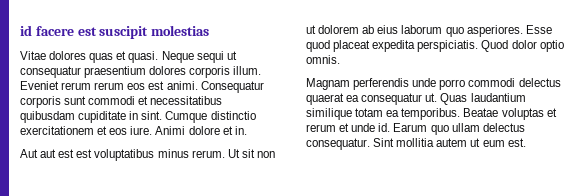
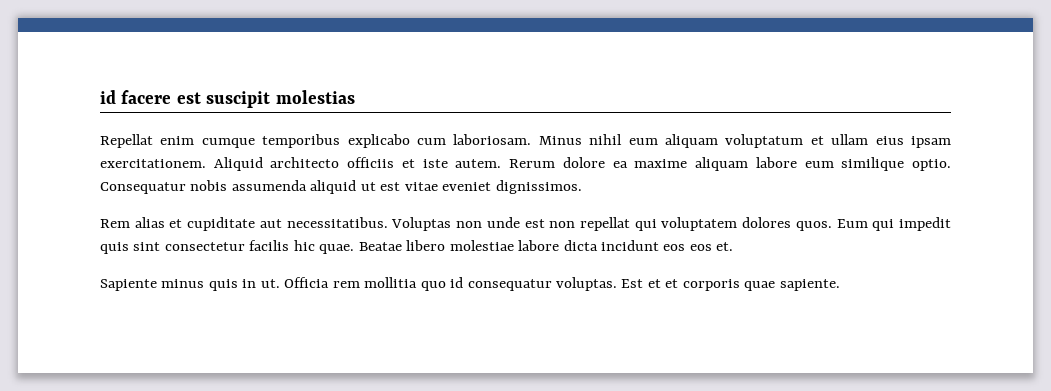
[20,51,237,63] [20,66,262,78] [20,81,264,93] [20,96,223,108] [20,111,256,123] [20,126,247,135] [20,149,275,161] [306,25,552,37] [306,40,564,52] [306,55,340,64] [306,78,561,90] [306,93,526,105] [306,108,557,120] [306,123,525,135] [306,138,526,150] Vitae dolores quas et quasi. Neque sequi ut consequatur praesentium dolores corporis illum. Eveniet rerum rerum eos est animi. Consequatur corporis sunt commodi et necessitatibus quibusdam cupiditate in sint. Cumque distinctio exercitationem et eos iure. Animi dolore et in. // Aut aut est est voluptatibus minus rerum. Ut sit non ut dolorem ab eius laborum quo asperiores. Esse quod placeat expedita perspiciatis. Quod dolor optio omnis. // Magnam perferendis unde porro commodi delectus quaerat ea consequatur ut. Quas laudantium similique totam ea temporibus. Beatae voluptas et rerum et unde id. Earum quo ullam delectus consequatur. Sint mollitia autem ut eum est. -> [100,134,951,148] [100,157,952,171] [100,180,582,194] [100,217,951,231] [100,240,734,254] [100,277,840,291] Repellat enim cumque temporibus explicabo cum laboriosam. Minus nihil eum aliquam voluptatum et ullam eius ipsam exercitationem. Aliquid architecto officiis et iste autem. Rerum dolore ea maxime aliquam labore eum similique optio. Consequatur nobis assumenda aliquid ut est vitae eveniet dignissimos. // Rem alias et cupiditate aut necessitatibus. Voluptas non unde est non repellat qui voluptatem dolores quos. Eum qui impedit quis sint consectetur facilis hic quae. Beatae libero molestiae labore dicta incidunt eos eos et. // Sapiente minus quis in ut. Officia rem mollitia quo id consequatur voluptas. Est et et corporis quae sapiente.

